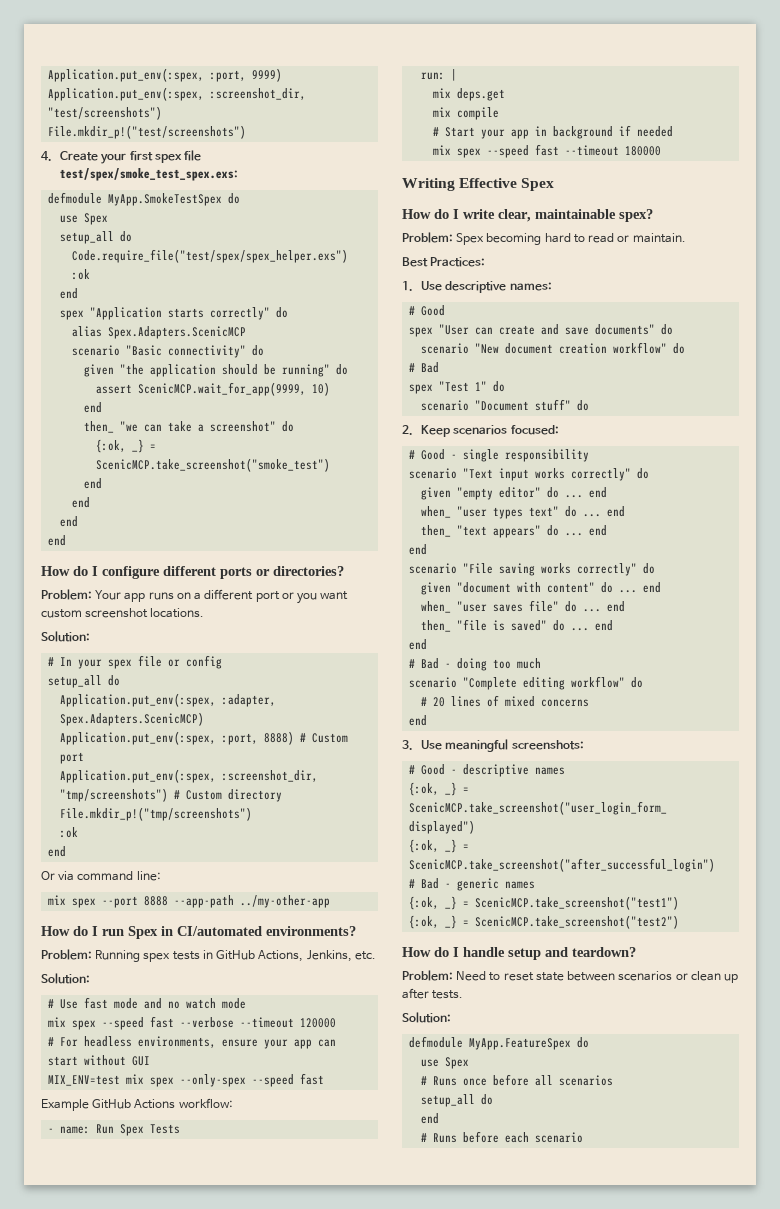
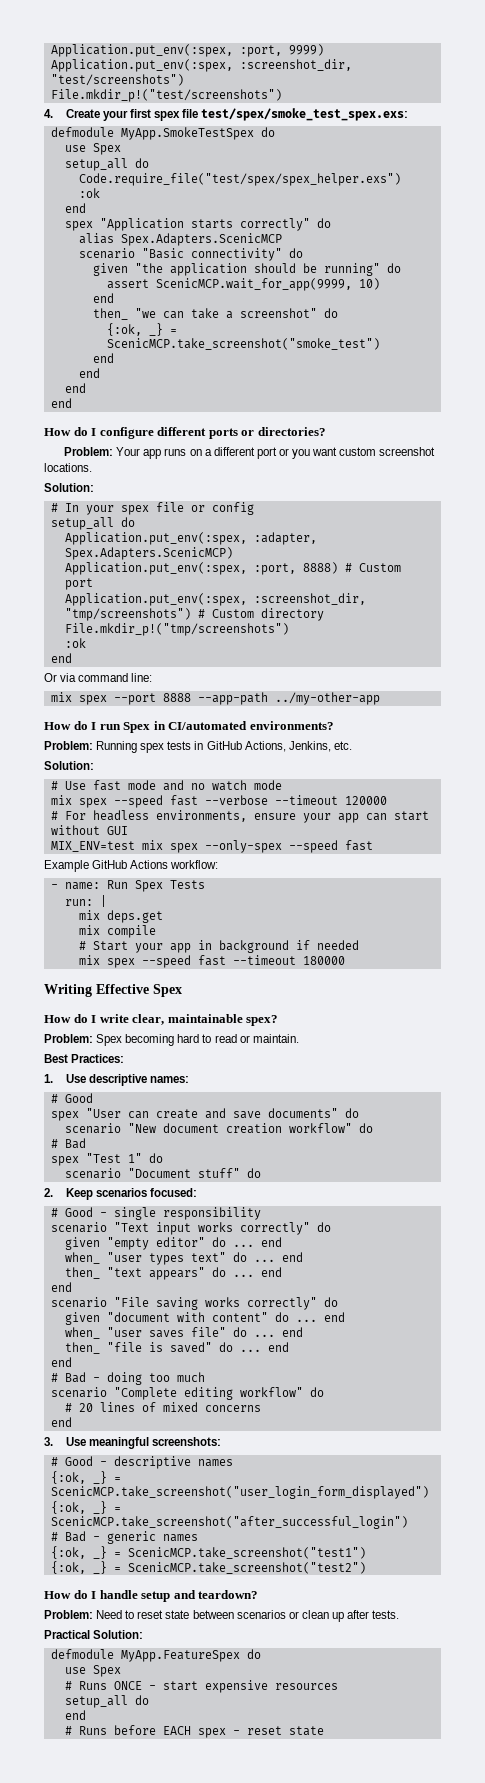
(464, 994) none -> [44,1630,90,1639] Practical
[463,1074,614,1086] once before all scenarios -> [113,1680,338,1693] ONCE - start expensive resources
[505,1132,584,1143] each scenario -> [162,1726,324,1738] EACH spex - reset state

